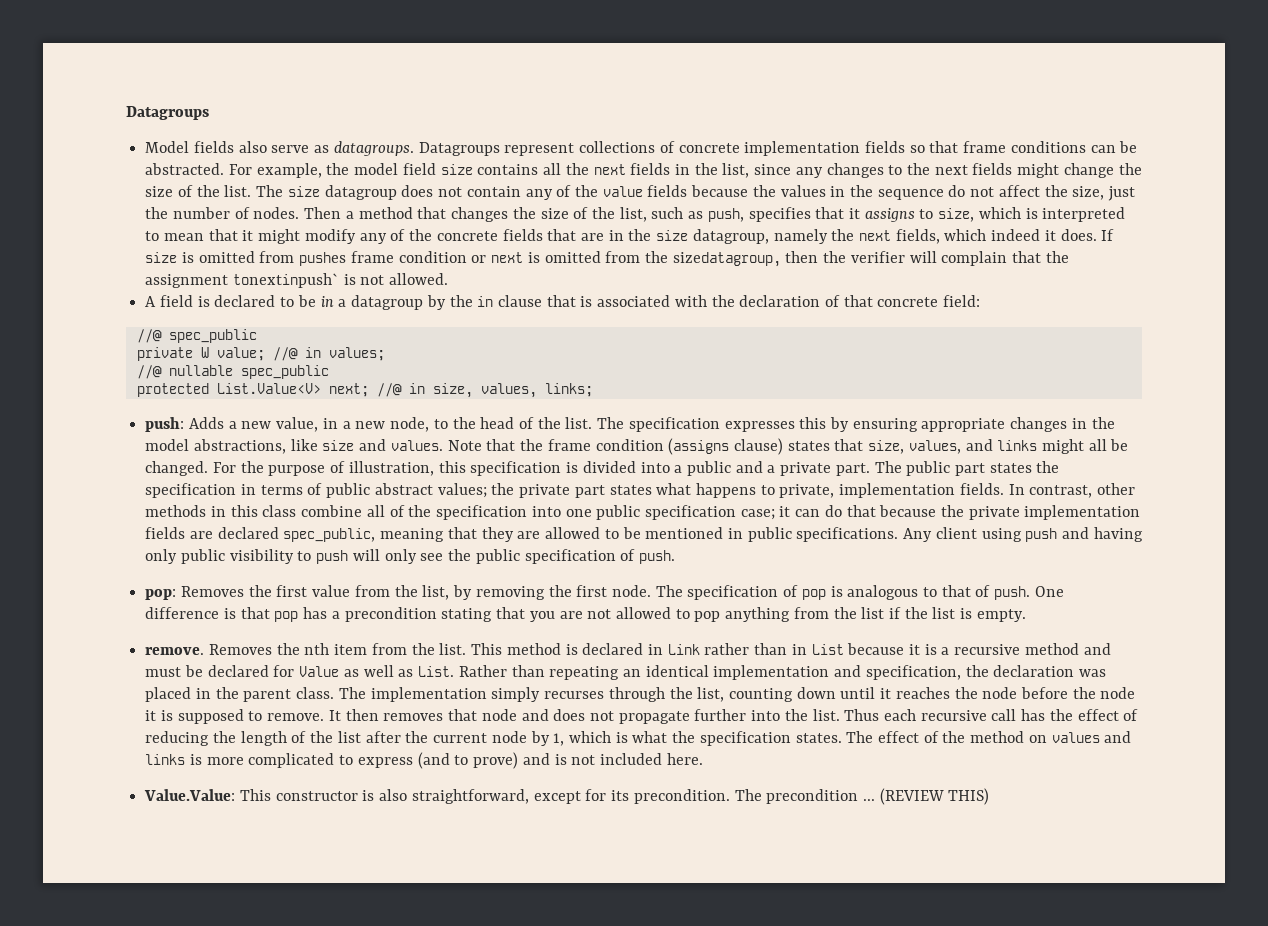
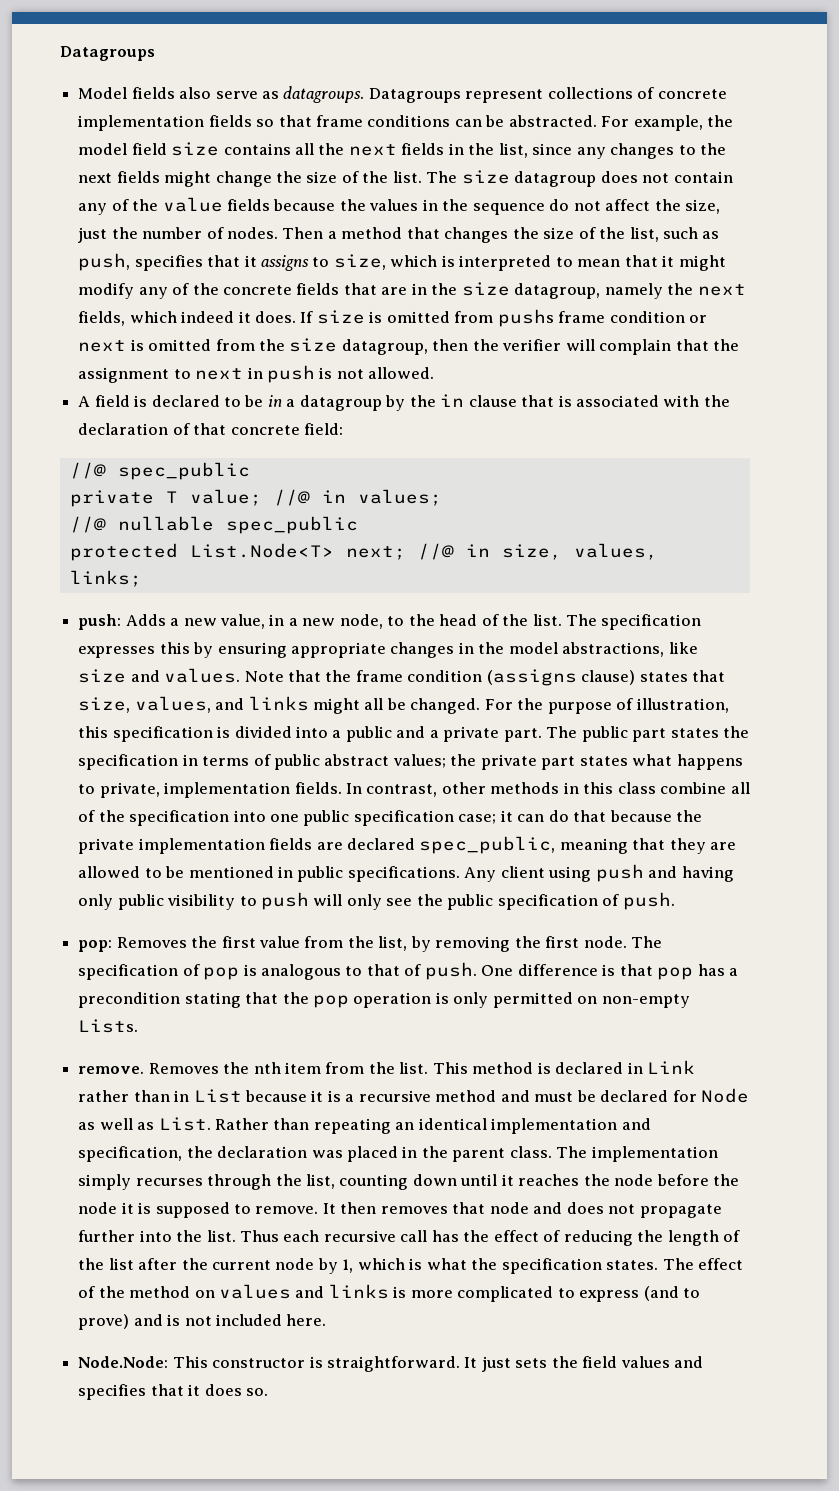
[299,252,347,266] pushes -> [497,309,554,327] pushs
[672,252,781,267] sizedatagroup, -> [289,338,428,355] size datagroup,
[232,273,339,288] tonextinpush` -> [173,365,315,383] to next in push
[200,347,209,358] W -> [165,491,178,503] T
[216,383,321,394] List.Value<V> -> [189,543,334,558] List.Node<T>
[529,607,1026,622] you are not allowed to pop anything from the list if the list is empty. -> [282,992,690,1008] [78,1019,139,1033] the pop operation is only permitted on non-empty Lists.
[299,666,340,677] Value -> [700,1088,749,1103] Node
[144,789,236,801] Value.Value: -> [78,1356,169,1368] Node.Node:
[379,788,990,805] also straightforward, except for its precondition. The precondition ... (REVIEW THIS) -> [326,1356,704,1372] [78,1384,268,1400] straightforward. It just sets the field values and specifies that it does so.

